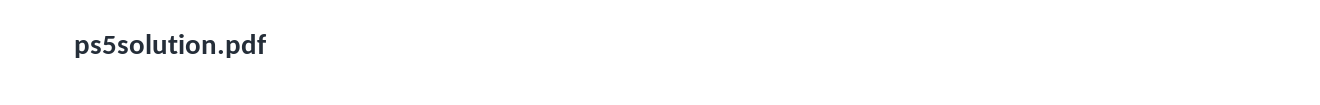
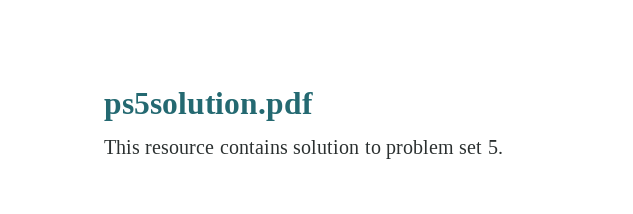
(267, 46) none -> [104,140,503,159] // This resource contains solution to problem set 5.

